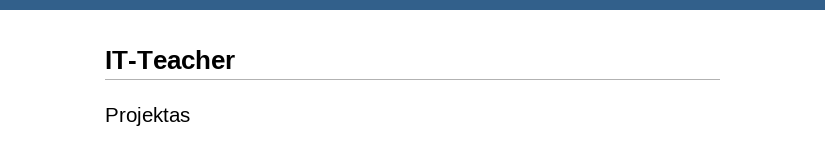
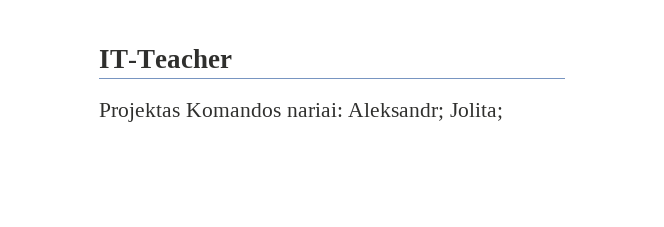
(190, 116) none -> [185,103,504,121] Komandos nariai: Aleksandr; Jolita;

